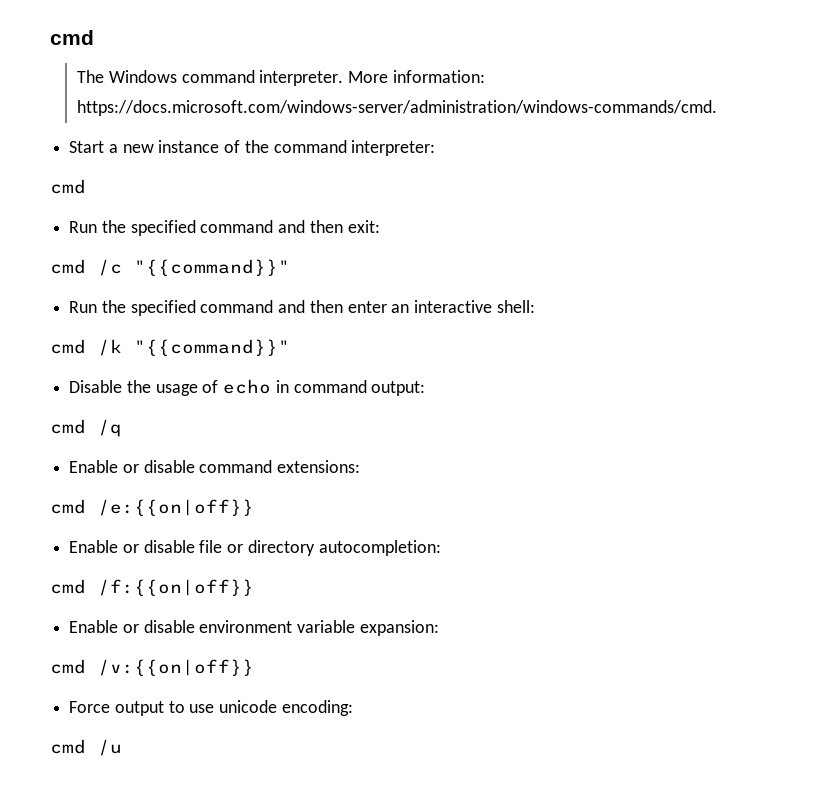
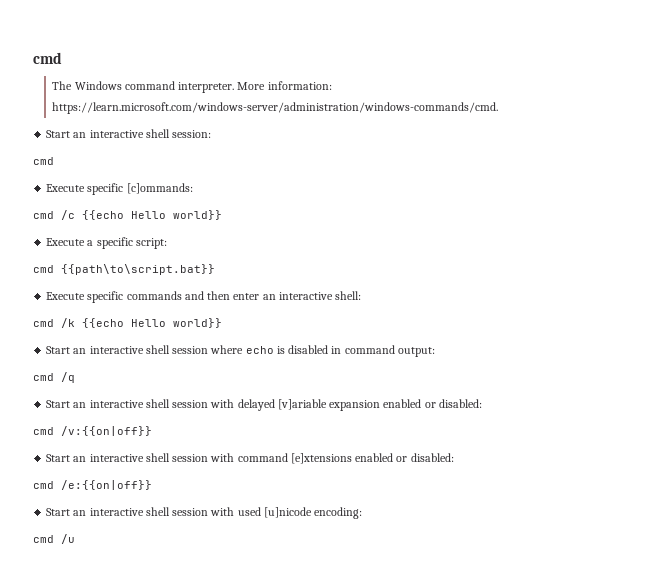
[77,100,718,116] [69,140,436,156] [50,179,86,194] [69,220,380,236] [50,259,290,276] [69,300,274,316] https://docs.microsoft.com/windows-server/administration/windows-commands/cmd. // Start a new instance of the command interpreter: // cmd // Run the specified command and then exit: // cmd /c "{{command}}" // Run the specified command -> [52,102,499,114] [46,129,212,138] [33,157,54,165] [46,183,193,195] [33,210,222,220] [46,237,167,249] [33,264,215,275] [46,291,182,303] https://learn.microsoft.com/windows-server/administration/windows-commands/cmd. // Start an interactive shell session: // cmd // Execute specific [c]ommands: // cmd /c {{echo Hello world}} // Execute a specific script: // cmd {{path\to\script.bat}} // Execute specific commands
[134,339,290,356] [69,379,272,396] "{{command}}" // Disable the usage of echo -> [82,318,222,328] [46,345,329,354] {{echo Hello world}} // Start an interactive shell session where echo is disabled
[69,460,361,473] [50,499,254,516] [69,540,441,556] [50,579,254,596] [69,620,439,636] [50,659,254,676] [69,700,278,716] Enable or disable command extensions: // cmd /e:{{on|off}} // Enable or disable file or directory autocompletion: // cmd /f:{{on|off}} // Enable or disable environment variable expansion: // cmd /v:{{on|off}} // Force output to use unicode -> [46,399,482,411] [33,426,152,436] [46,453,454,464] [33,480,152,490] [46,507,312,518] Start an interactive shell session with delayed [v]ariable expansion enabled or disabled: // cmd /v:{{on|off}} // Start an interactive shell session with command [e]xtensions enabled or disabled: // cmd /e:{{on|off}} // Start an interactive shell session with used [u]nicode

